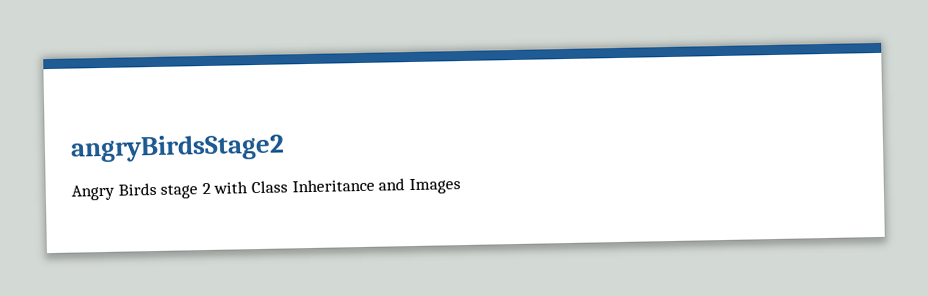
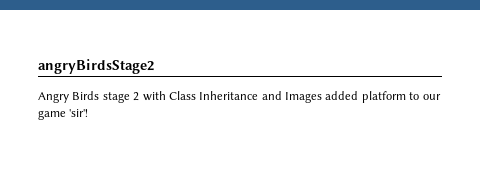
(461, 186) none -> [325,91,441,103] [38,109,89,120] added platform to our game 'sir'!

